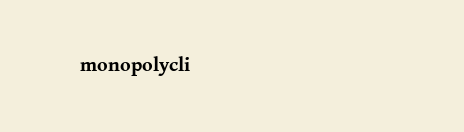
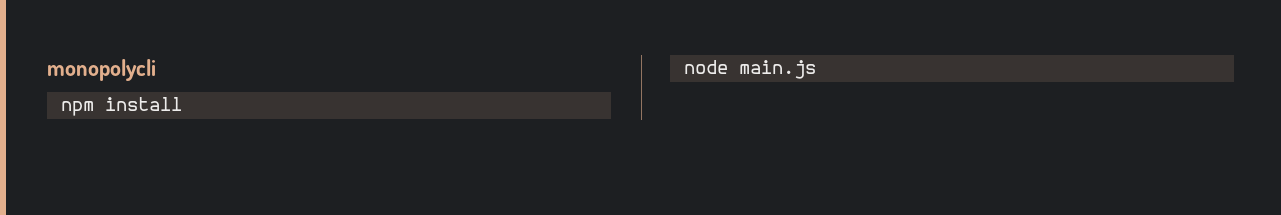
(190, 66) none -> [60,97,182,116] [683,60,816,79] // npm install // node main.js

